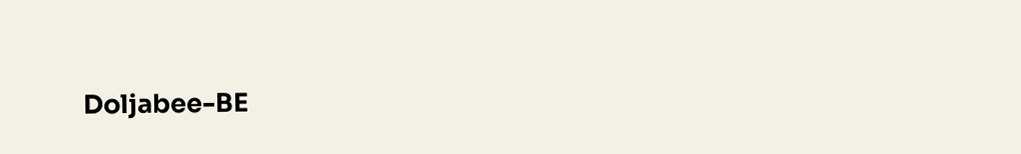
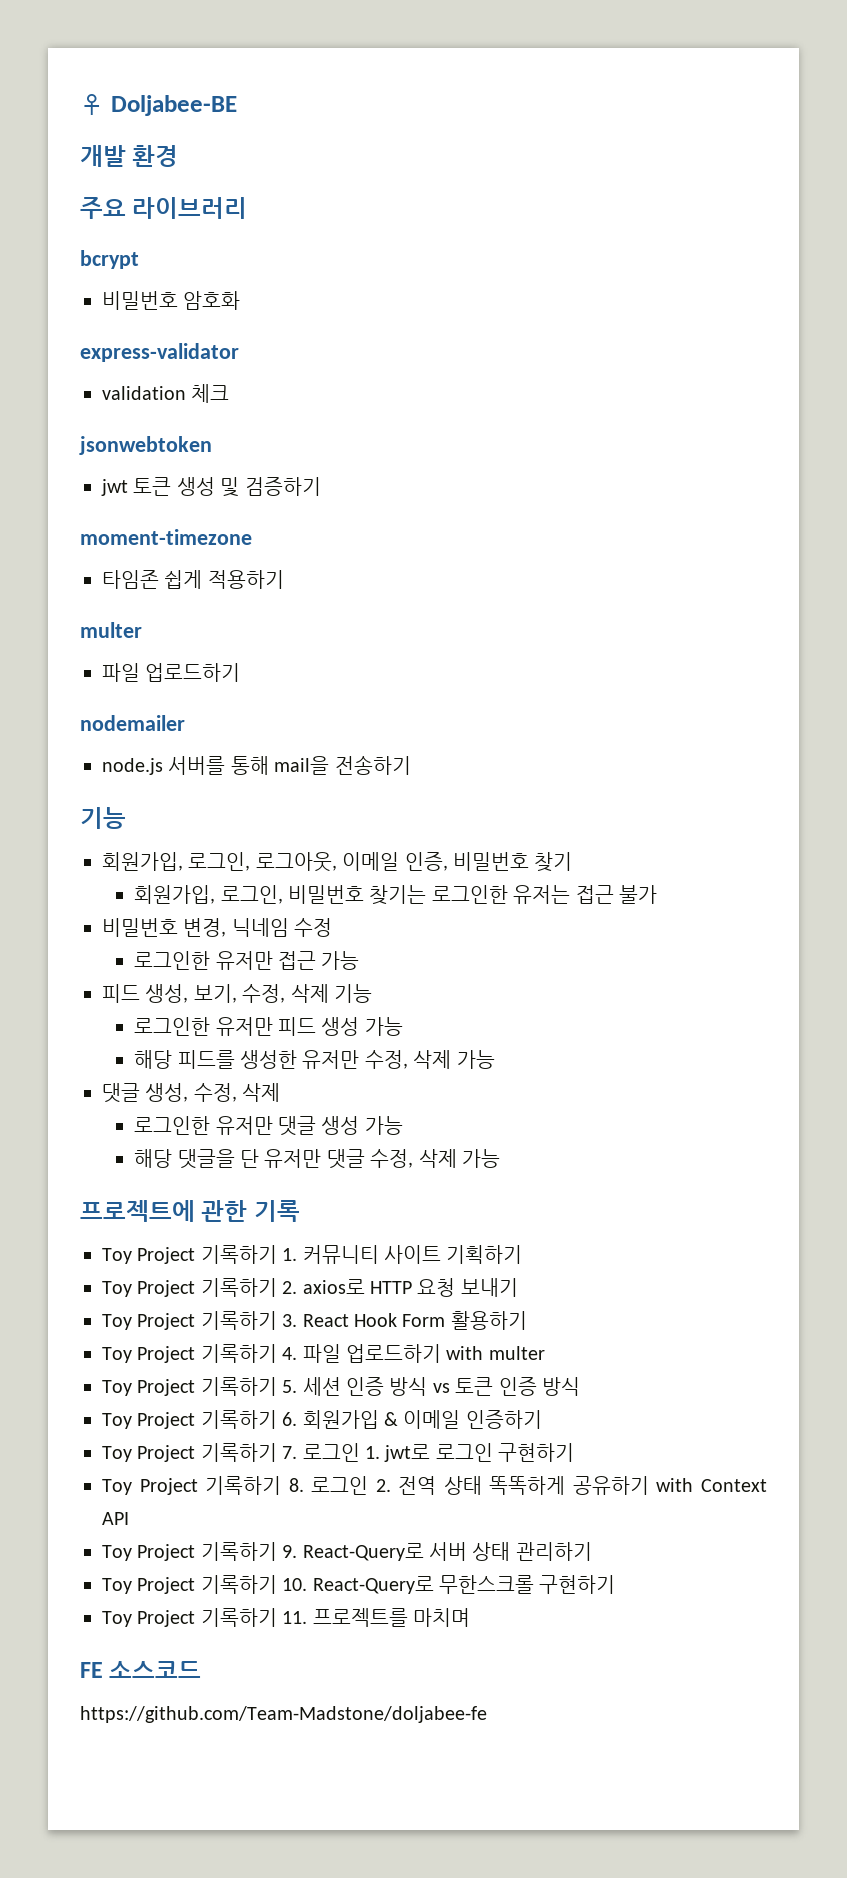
(83, 105) none -> [80,94,104,115] ♀
(249, 105) none -> [80,145,179,167] [80,197,248,219] [80,250,139,269] [102,291,241,310] [80,343,239,362] [102,384,230,403] [79,436,212,455] [101,477,321,497] [80,529,252,545] [102,570,284,589] [80,622,142,638] [102,663,241,682] [80,715,185,731] [102,755,411,775] [80,807,126,829] [102,852,573,872] [134,885,658,905] [102,918,333,937] [134,951,360,970] [102,984,372,1003] [134,1017,403,1036] [134,1050,495,1069] [102,1083,281,1103] [134,1116,403,1136] [134,1149,501,1169] [80,1200,300,1222] [102,1245,523,1264] [102,1278,518,1297] [102,1311,527,1330] [102,1344,545,1363] [102,1377,580,1396] [102,1410,542,1429] [102,1443,575,1462] [102,1476,767,1495] [102,1512,129,1525] [102,1542,592,1561] [102,1575,616,1594] [102,1608,470,1627] [80,1660,202,1678] [80,1706,487,1723] // 개발 환경 // 주요 라이브러리 // bcrypt // 비밀번호 암호화 // express-validator // validation 체크 // jsonwebtoken // jwt 토큰 생성 및 검증하기 // moment-timezone // 타임존 쉽게 적용하기 // multer // 파일 업로드하기 // nodemailer // node.js 서버를 통해 mail을 전송하기 // 기능 // 회원가입, 로그인, 로그아웃, 이메일 인증, 비밀번호 찾기 // 회원가입, 로그인, 비밀번호 찾기는 로그인한 유저는 접근 불가 // 비밀번호 변경, 닉네임 수정 // 로그인한 유저만 접근 가능 // 피드 생성, 보기, 수정, 삭제 기능 // 로그인한 유저만 피드 생성 가능 // 해당 피드를 생성한 유저만 수정, 삭제 가능 // 댓글 생성, 수정, 삭제 // 로그인한 유저만 댓글 생성 가능 // 해당 댓글을 단 유저만 댓글 수정, 삭제 가능 // 프로젝트에 관한 기록 // Toy Project 기록하기 1. 커뮤니티 사이트 기획하기 // Toy Project 기록하기 2. axios로 HTTP 요청 보내기 // Toy Project 기록하기 3. React Hook Form 활용하기 // Toy Project 기록하기 4. 파일 업로드하기 with multer // Toy Project 기록하기 5. 세션 인증 방식 vs 토큰 인증 방식 // Toy Project 기록하기 6. 회원가입 & 이메일 인증하기 // Toy Project 기록하기 7. 로그인 1. jwt로 로그인 구현하기 // Toy Project 기록하기 8. 로그인 2. 전역 상태 똑똑하게 공유하기 with Context API // Toy Project 기록하기 9. React-Query로 서버 상태 관리하기 // Toy Project 기록하기 10. React-Query로 무한스크롤 구현하기 // Toy Project 기록하기 11. 프로젝트를 마치며 // FE 소스코드 // https://github.com/Team-Madstone/doljabee-fe

